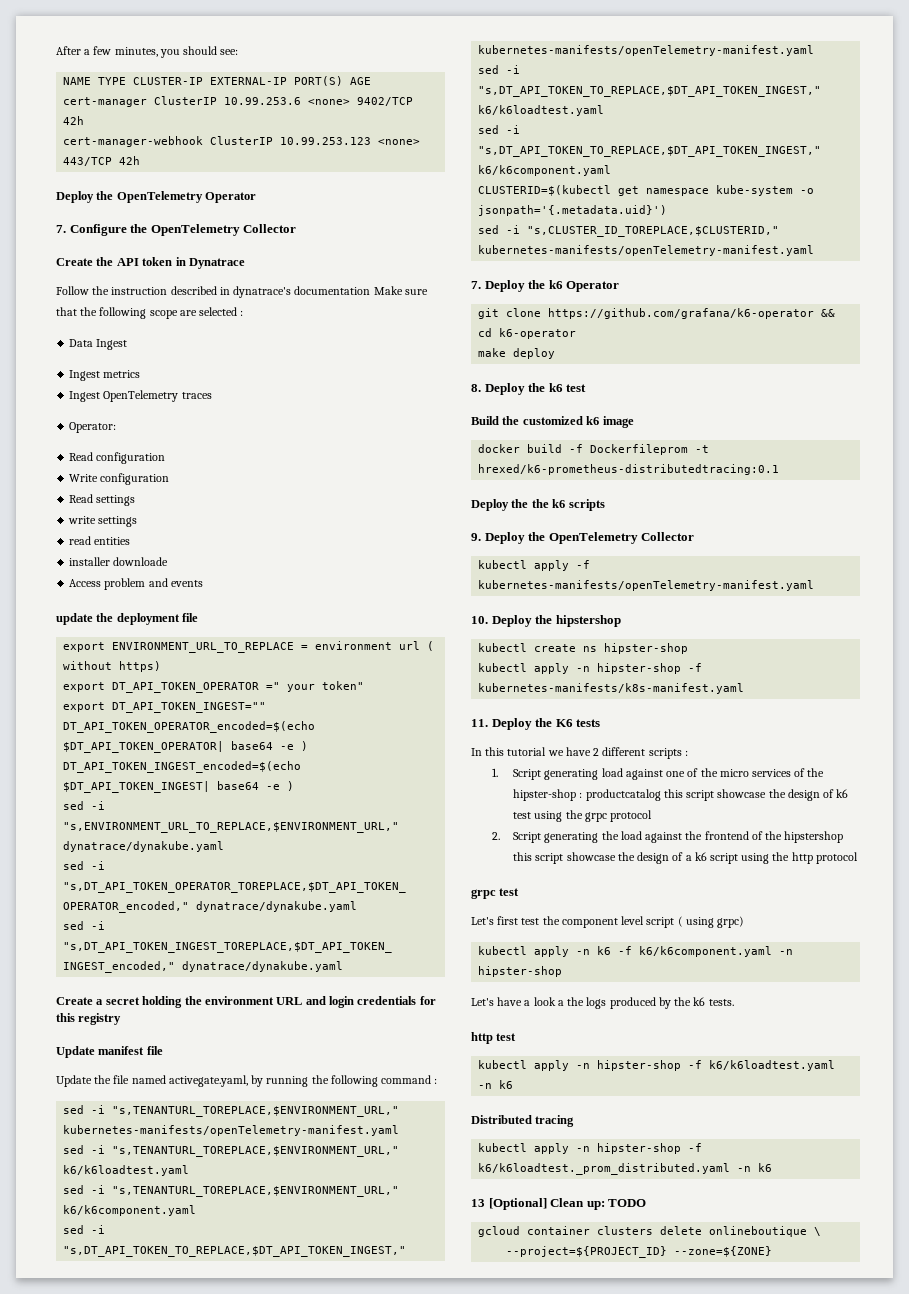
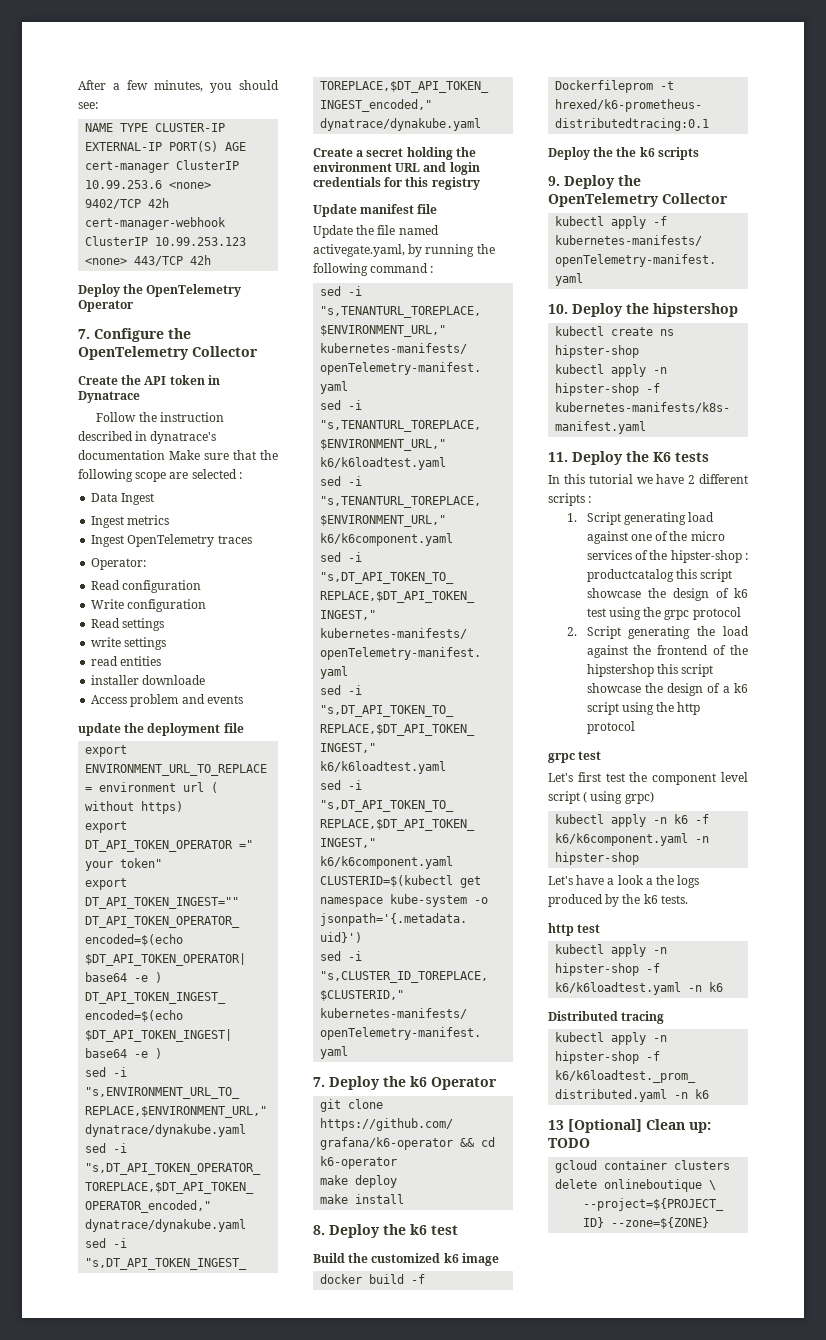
(556, 353) none -> [320,1194,405,1204] // make install

